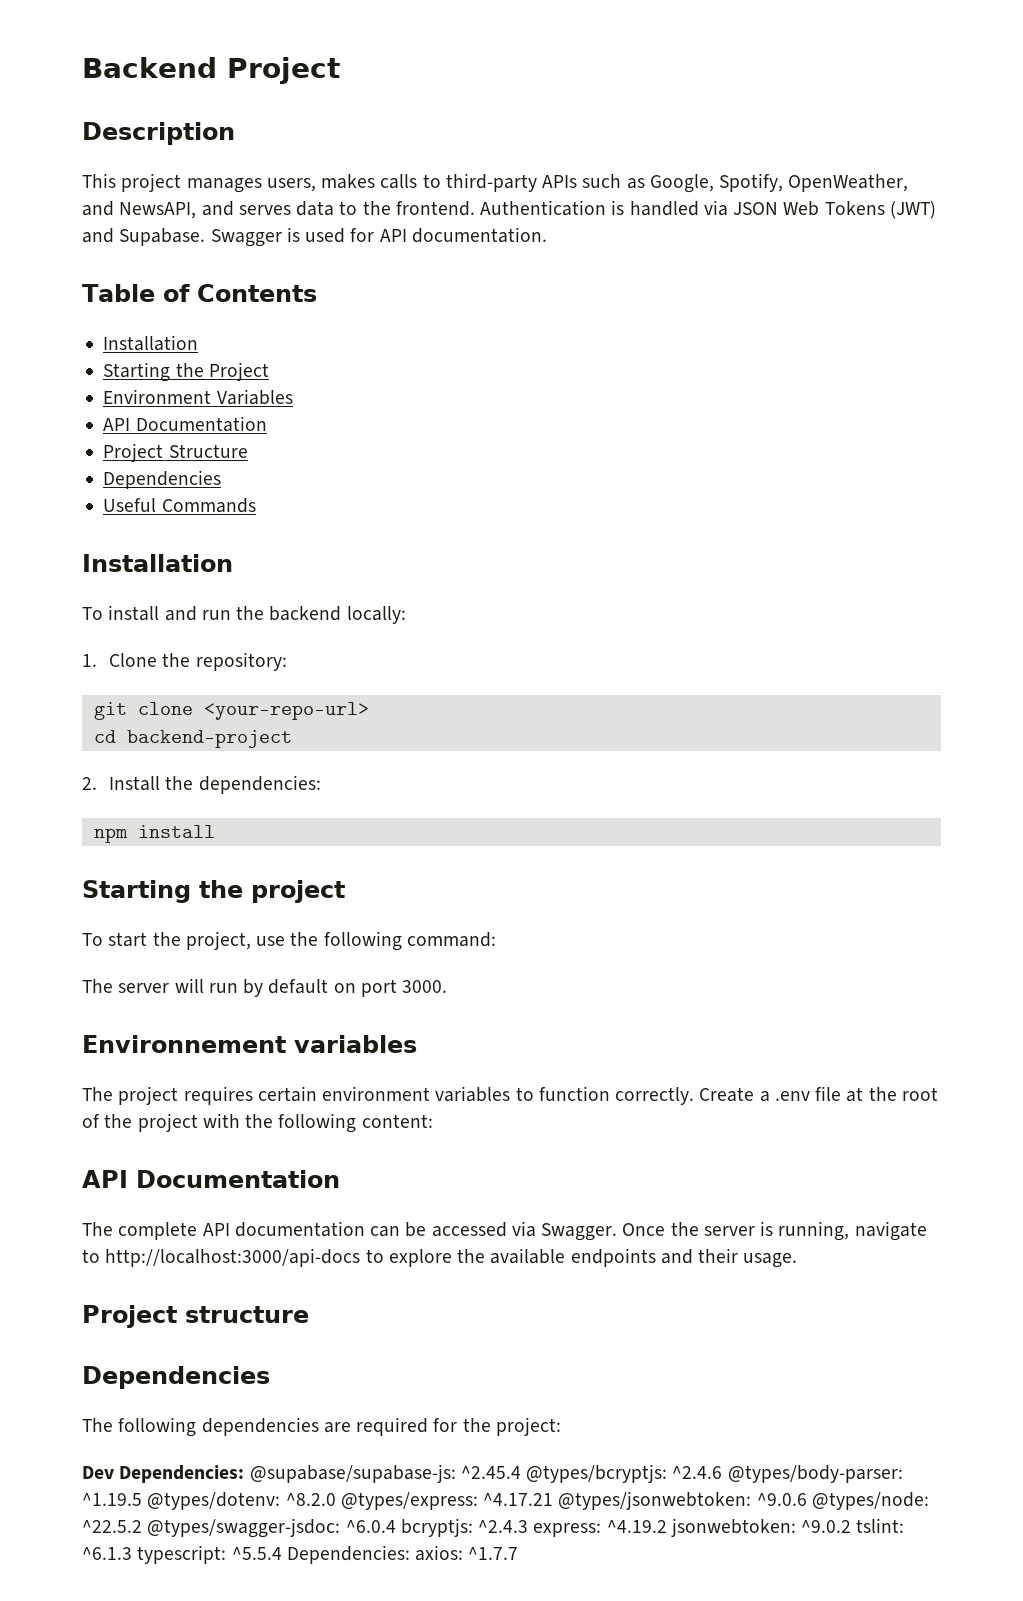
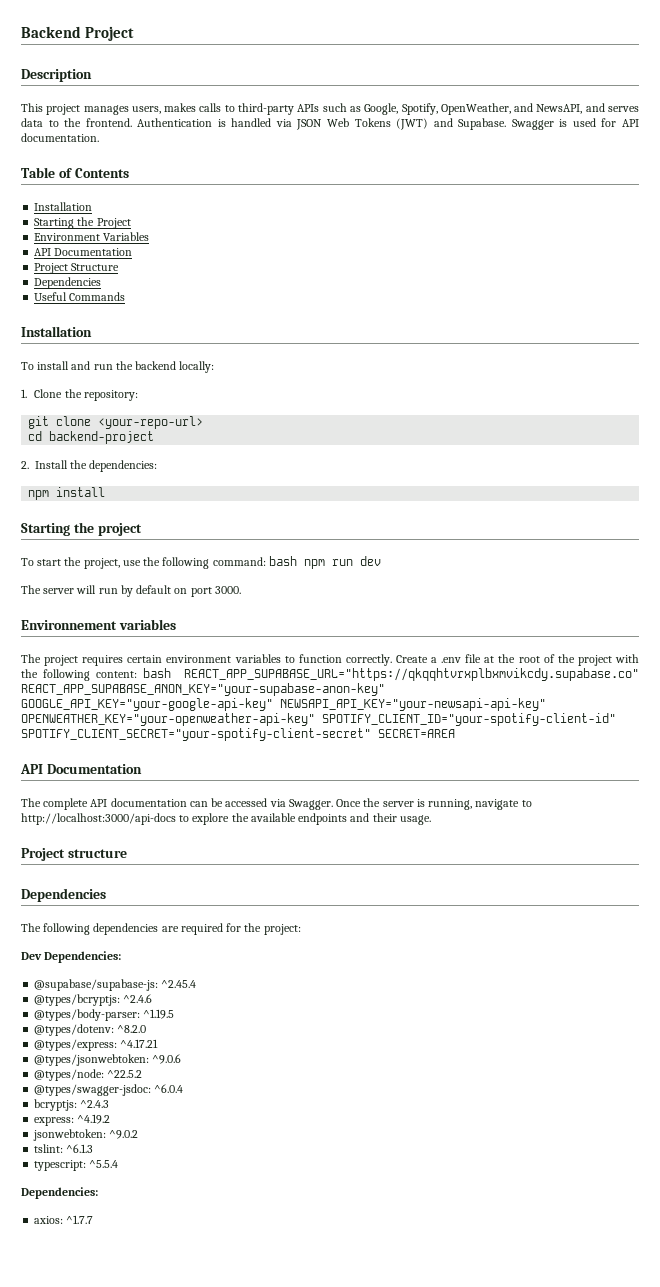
(496, 939) none -> [268,556,381,569] bash npm run dev
(433, 1121) none -> [143,668,639,681] [21,683,385,696] [21,698,546,711] [21,713,616,726] [21,728,455,741] bash REACT_APP_SUPABASE_URL="https://qkqqhtvrxplbxmvikcdy.supabase.co" REACT_APP_SUPABASE_ANON_KEY="your-supabase-anon-key" GOOGLE_API_KEY="your-google-api-key" NEWSAPI_API_KEY="your-newsapi-api-key" OPENWEATHER_KEY="your-openweather-api-key" SPOTIFY_CLIENT_ID="your-spotify-client-id" SPOTIFY_CLIENT_SECRET="your-spotify-client-secret" SECRET=AREA
(245, 1474) none -> (122, 957) //
(521, 1472) none -> (197, 984) //
(723, 1472) none -> (153, 998) //
(142, 1499) none -> (175, 1014) //
(336, 1499) none -> (147, 1029) //
(554, 1499) none -> (159, 1043) //
(807, 1499) none -> (182, 1059) //
(142, 1526) none -> (143, 1074) //
(396, 1526) none -> (184, 1088) //
(529, 1526) none -> (110, 1104) //
(667, 1526) none -> (111, 1119) //
(852, 1526) none -> (139, 1134) //
(132, 1553) none -> (94, 1148) //
[286,1545,410,1564] Dependencies: -> [21,1187,98,1199] // Dependencies: //

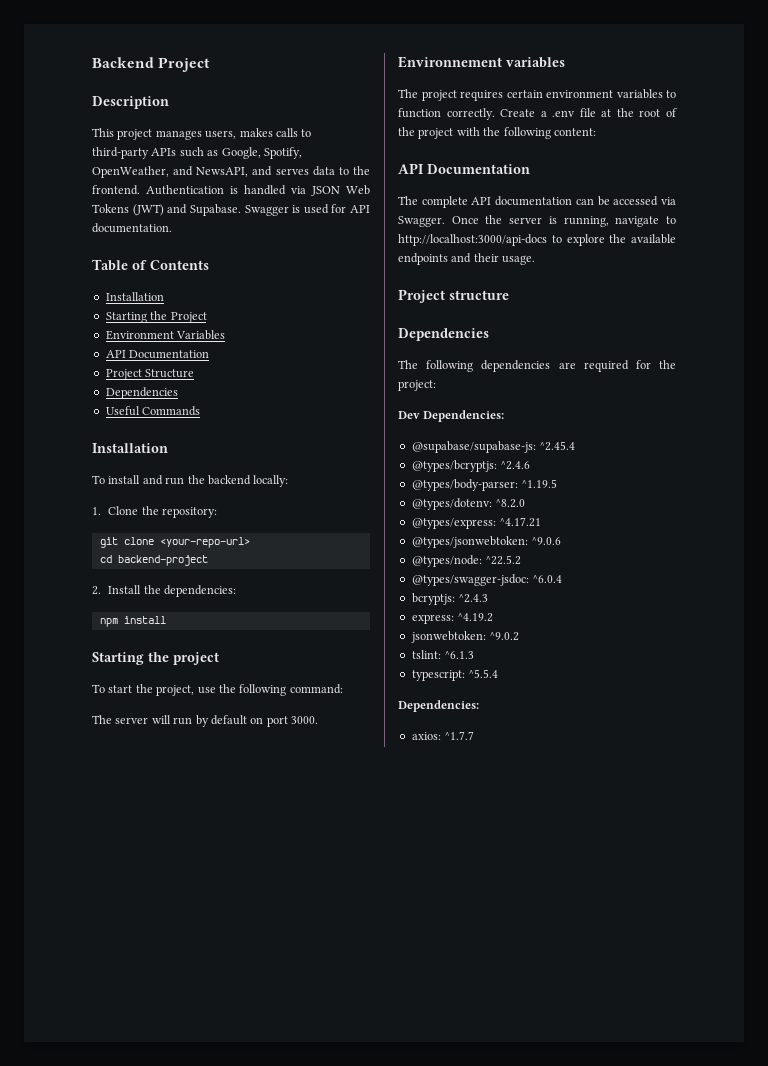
[268,556,381,569] bash npm run dev -> (343, 689) none
[143,668,639,681] [21,683,385,696] [21,698,546,711] [21,713,616,726] [21,728,455,741] bash REACT_APP_SUPABASE_URL="https://qkqqhtvrxplbxmvikcdy.supabase.co" REACT_APP_SUPABASE_ANON_KEY="your-supabase-anon-key" GOOGLE_API_KEY="your-google-api-key" NEWSAPI_API_KEY="your-newsapi-api-key" OPENWEATHER_KEY="your-openweather-api-key" SPOTIFY_CLIENT_ID="your-spotify-client-id" SPOTIFY_CLIENT_SECRET="your-spotify-client-secret" SECRET=AREA -> (596, 132) none

